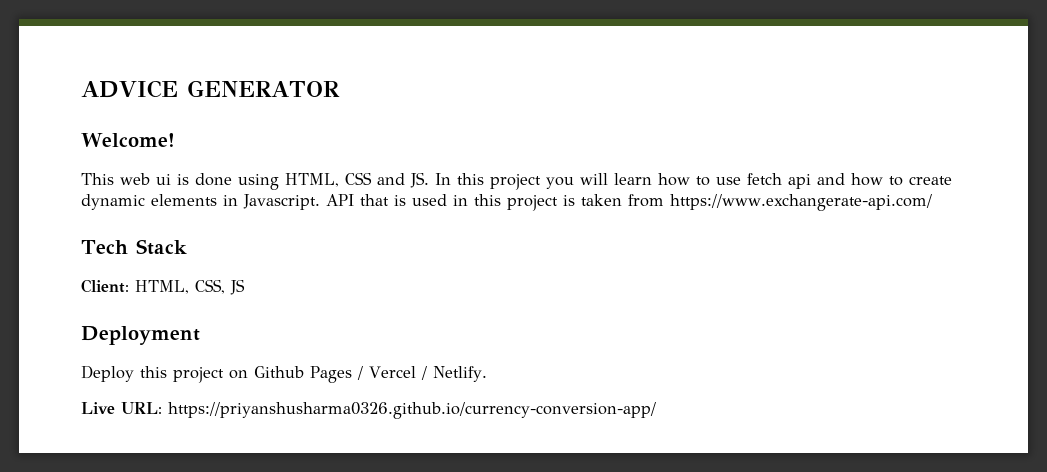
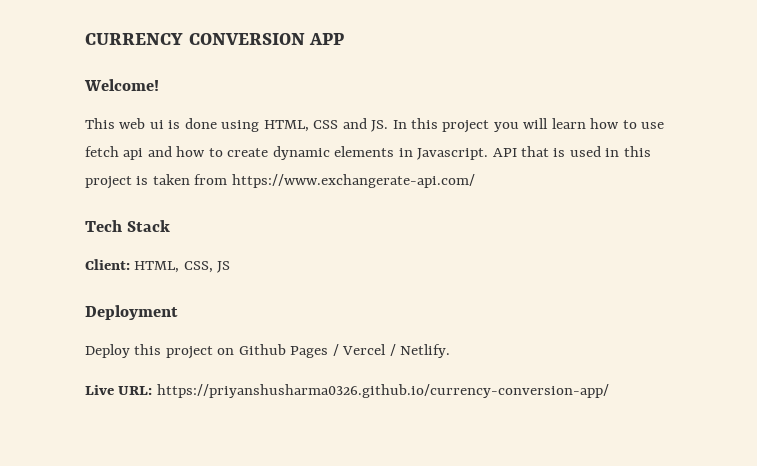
[81,80,340,98] ADVICE GENERATOR -> [85,33,345,45] CURRENCY CONVERSION APP

